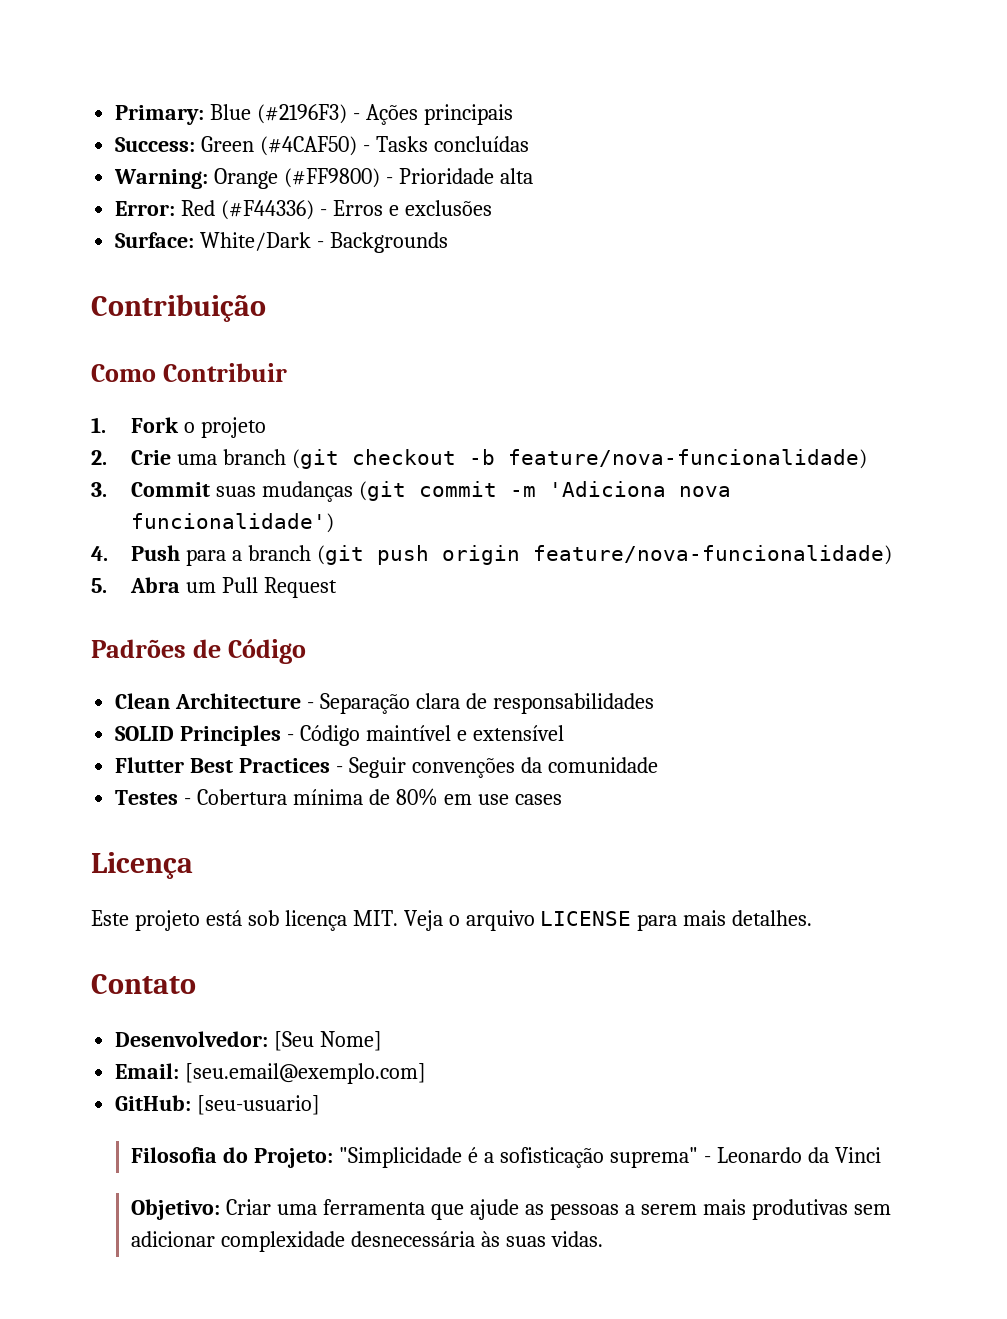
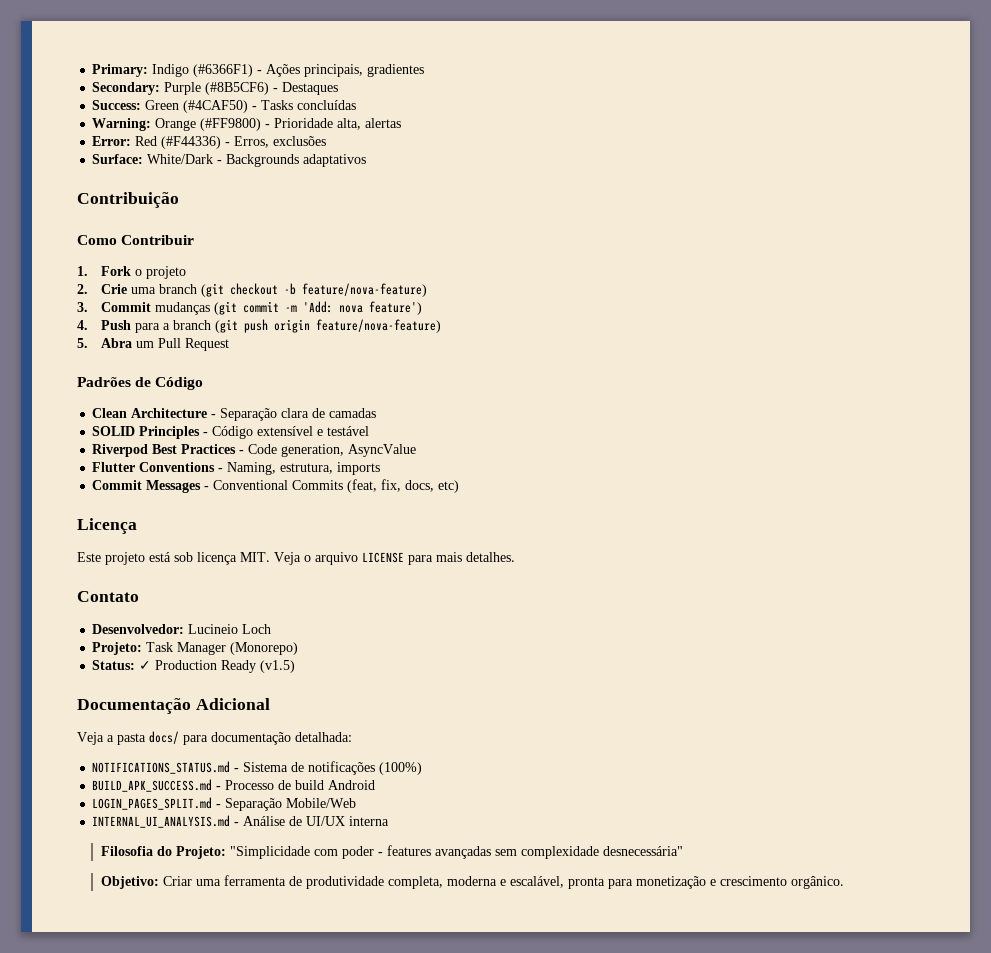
[210,104,513,125] Blue (#2196F3) - Ações principais -> [152,64,425,77] [92,82,339,95] Indigo (#6366F1) - Ações principais, gradientes // Secondary: Purple (#8B5CF6) - Destaques
[499,168,533,184] alta -> [337,118,402,130] alta, alertas
[332,200,399,216] Erros e -> [234,136,270,148] Erros,
(449, 242) none -> [303,154,367,167] adaptativos
[508,449,868,469] feature/nova-funcionalidade) -> [301,283,427,297] feature/nova-feature)
[216,486,257,497] suas -> (151, 307) none
[549,481,732,497] [131,513,335,533] 'Adiciona nova funcionalidade') -> [302,301,422,315] 'Add: nova feature')
[533,545,893,565] feature/nova-funcionalidade) -> [315,319,441,333] feature/nova-feature)
[492,693,654,714] responsabilidades -> [329,408,377,418] camadas
[365,725,564,741] [115,757,658,778] [115,788,562,806] maintível e extensível // Flutter Best Practices - Seguir convenções da comunidade // Testes - Cobertura mínima de 80% em use cases -> [257,426,370,436] [92,444,417,457] [92,462,381,475] [92,479,460,493] extensível e testável // Riverpod Best Practices - Code generation, AsyncValue // Flutter Conventions - Naming, estrutura, imports // Commit Messages - Conventional Commits (feat, fix, docs, etc)
[274,1031,383,1051] [115,1063,427,1084] [115,1095,321,1115] [131,1147,881,1168] [131,1199,891,1220] [131,1231,604,1252] [Seu Nome] // Email: [seu.email@exemplo.com] // GitHub: [seu-usuario] // Filosofia do Projeto: "Simplicidade é a sofisticação suprema" - Leonardo da Vinci // Objetivo: Criar uma ferramenta que ajude as pessoas a serem mais produtivas sem adicionar complexidade desnecessária às suas vidas. -> [188,624,272,634] [92,642,299,655] [92,660,296,673] [77,698,270,714] [77,731,352,745] [92,761,423,775] [92,779,376,792] [92,797,357,811] [92,815,390,828] [100,845,683,859] [100,875,844,889] Lucineio Loch // Projeto: Task Manager (Monorepo) // Status: ✓ Production Ready (v1.5) // Documentação Adicional // Veja a pasta docs/ para documentação detalhada: // NOTIFICATIONS_STATUS.md - Sistema de notificações (100%) // BUILD_APK_SUCCESS.md - Processo de build Android // LOGIN_PAGES_SPLIT.md - Separação Mobile/Web // INTERNAL_UI_ANALYSIS.md - Análise de UI/UX interna // Filosofia do Projeto: "Simplicidade com poder - features avançadas sem complexidade desnecessária" // Objetivo: Criar uma ferramenta de produtividade completa, moderna e escalável, pronta para monetização e crescimento orgânico.

